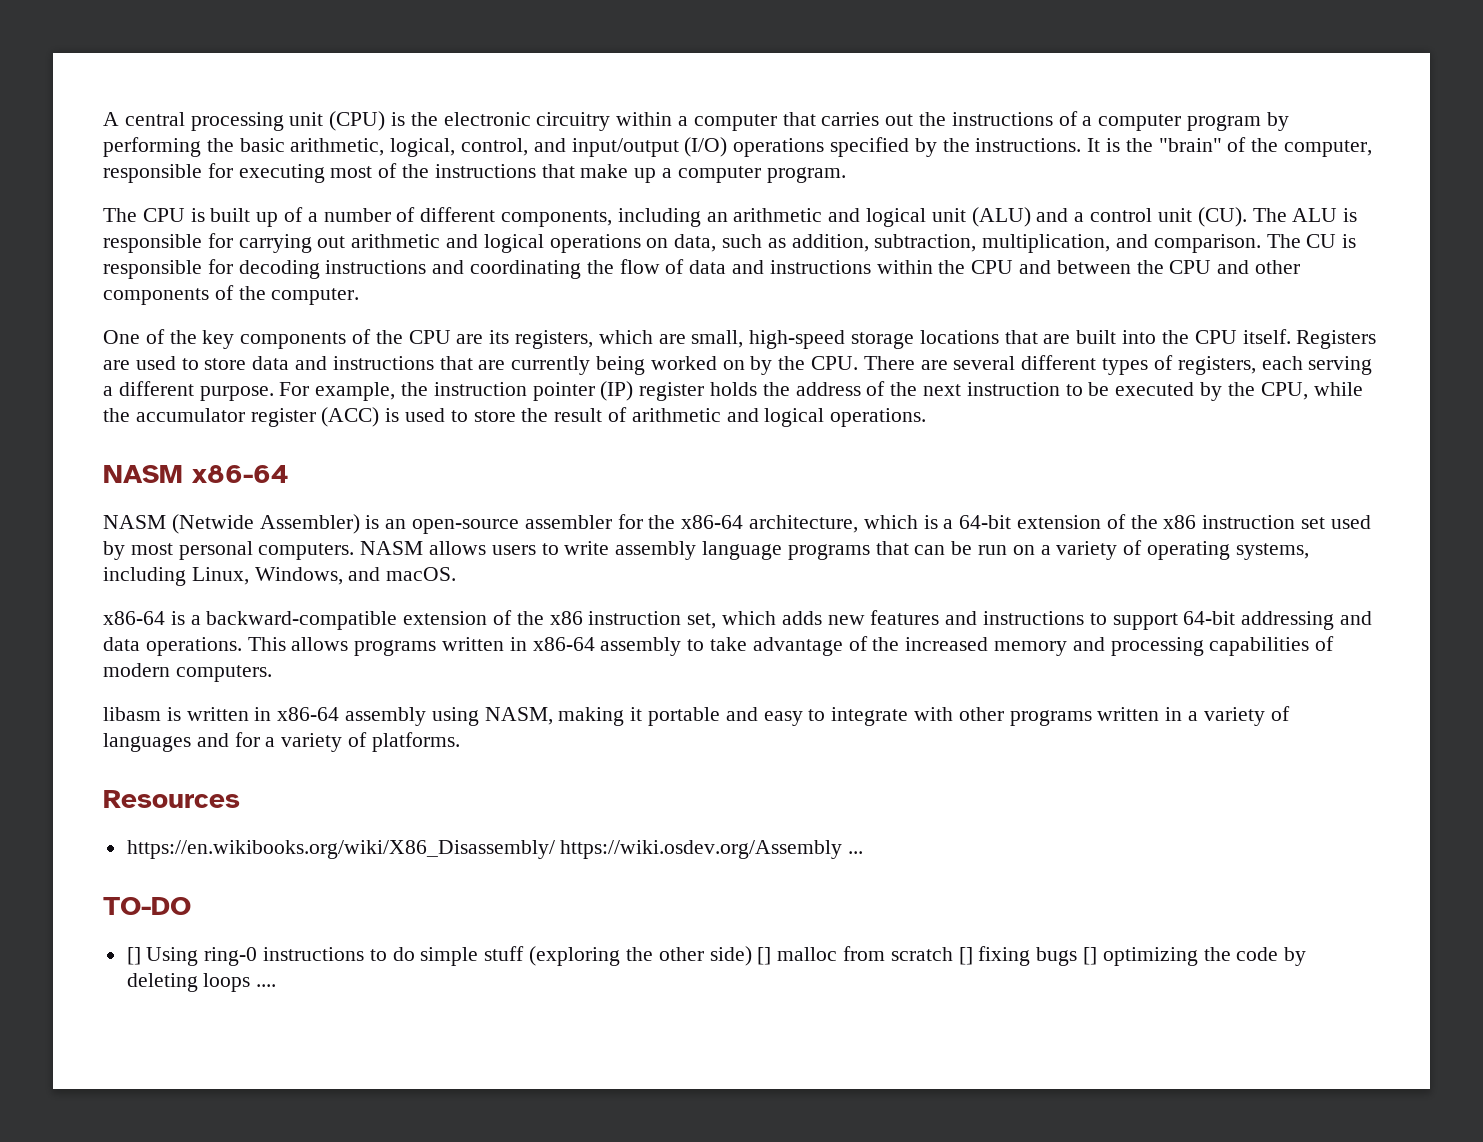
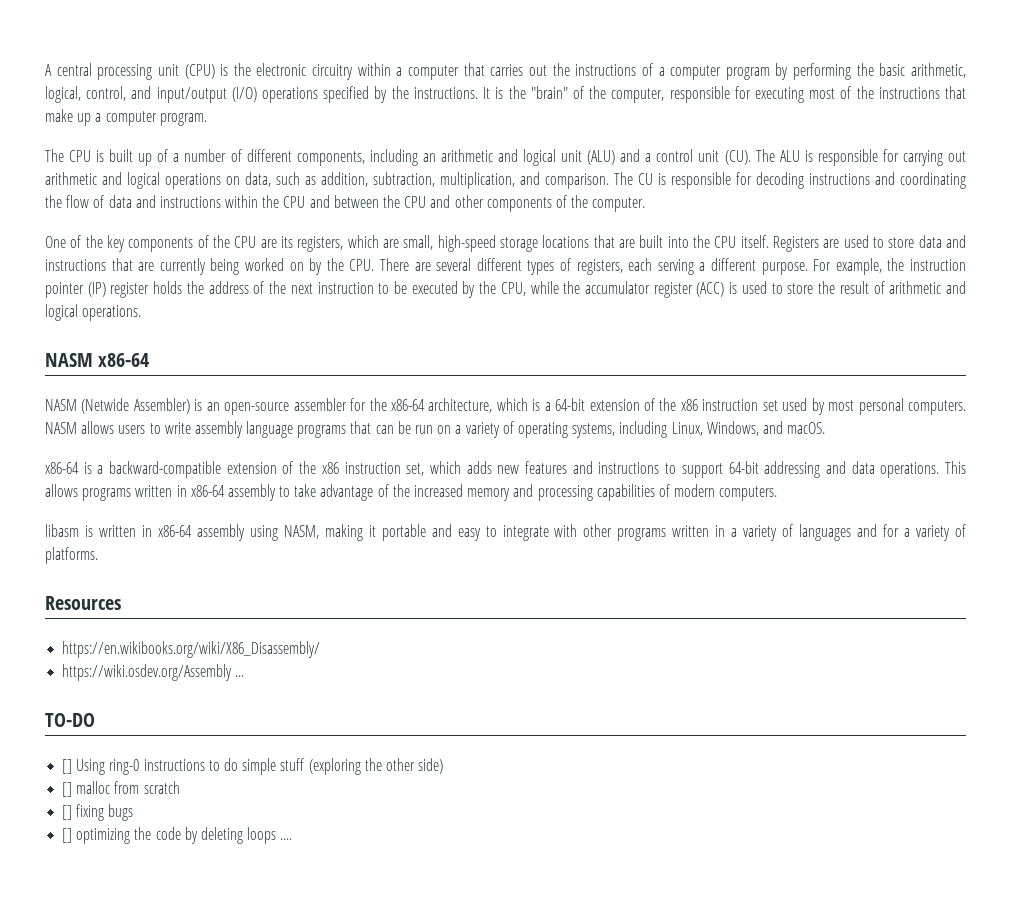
(555, 849) none -> (321, 649) //
(752, 956) none -> (444, 766) //
(953, 954) none -> (180, 787) //
(1078, 956) none -> (134, 812) //

